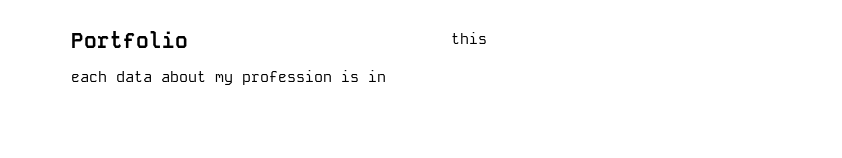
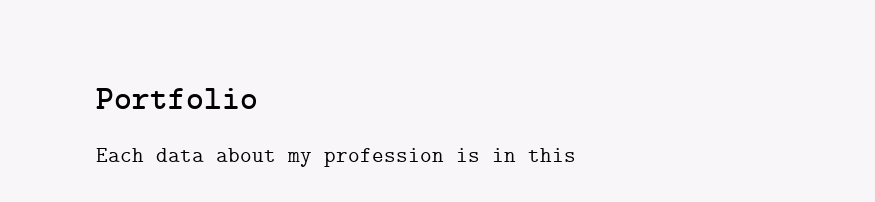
[71,71,107,82] each -> [96,148,144,162] Each

